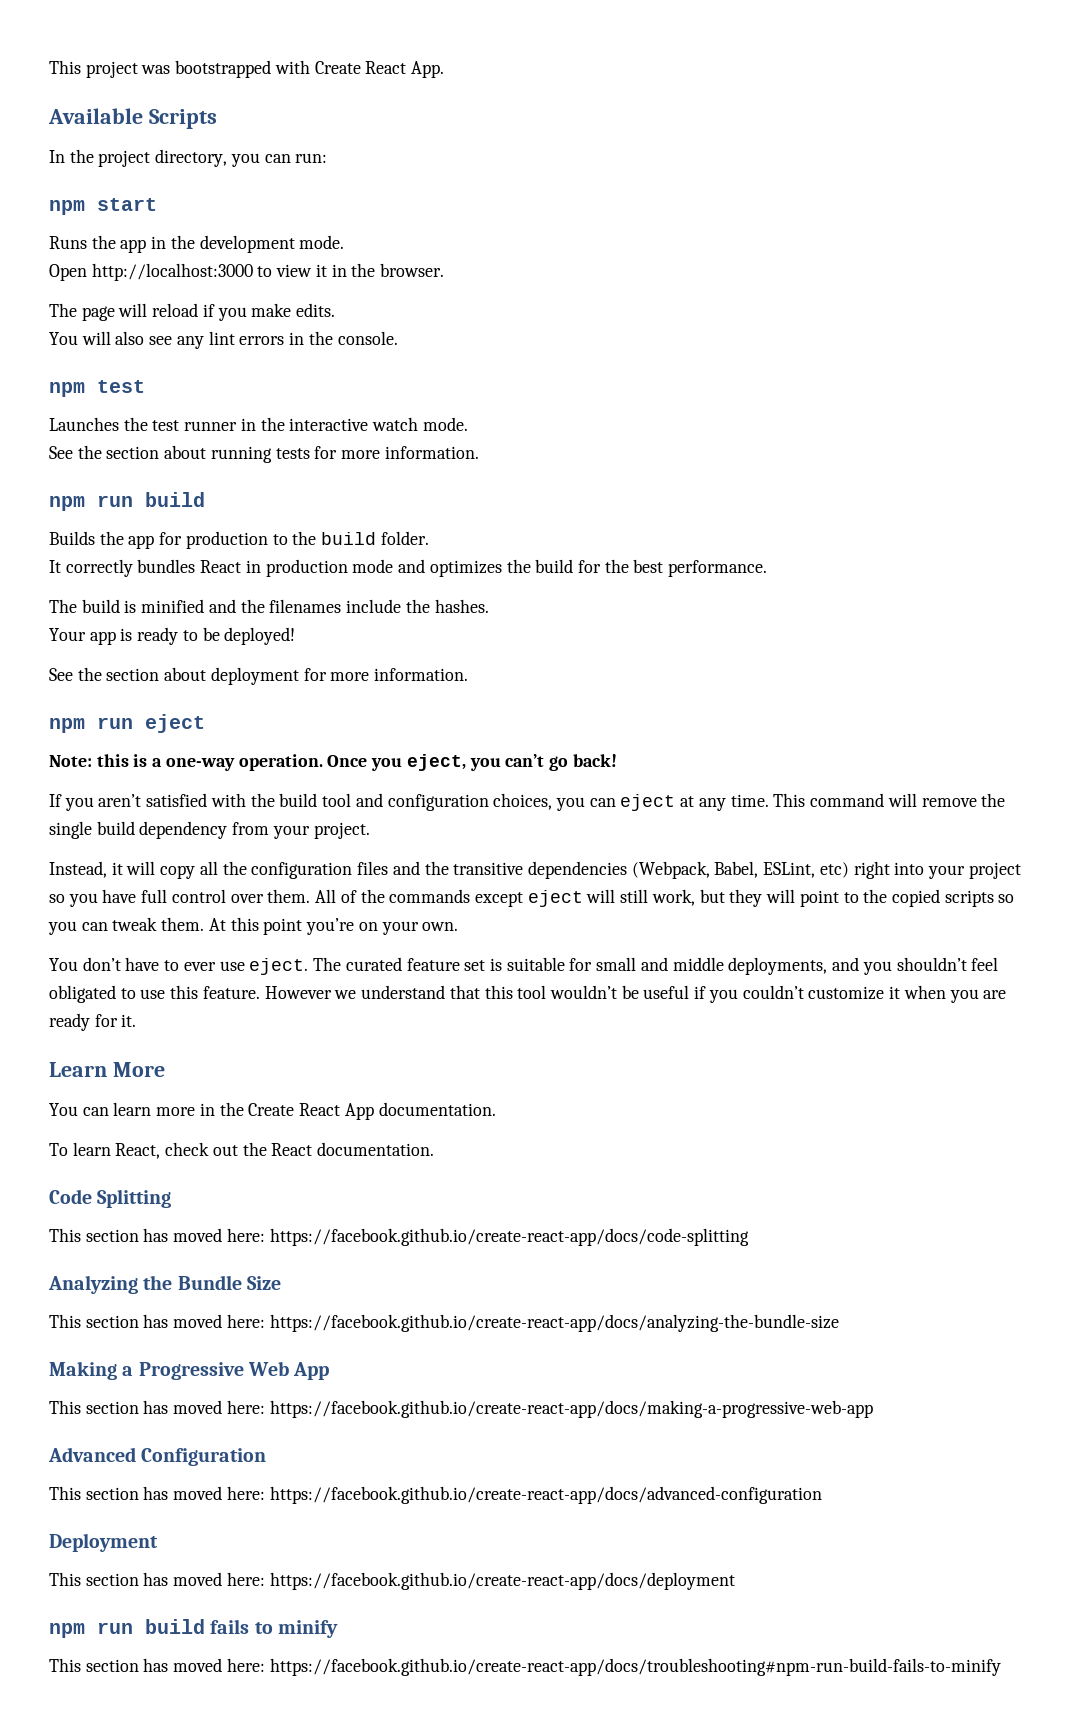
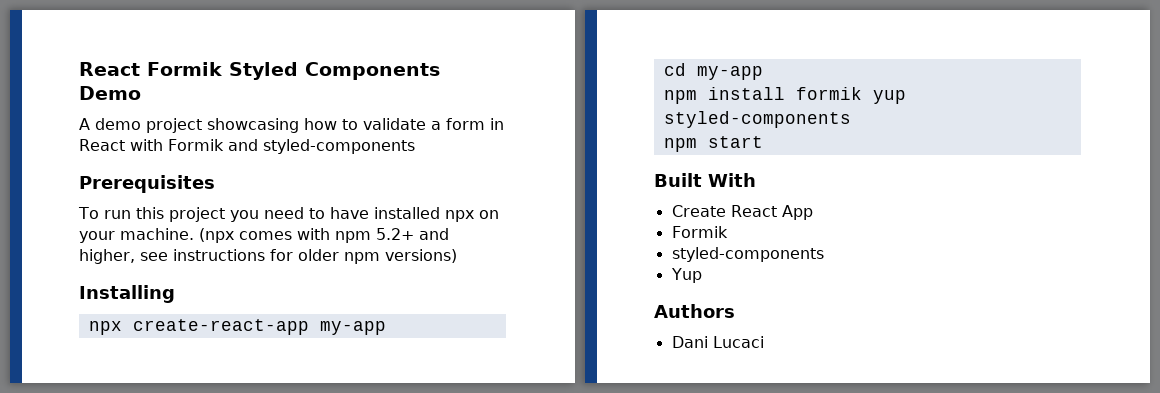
[49,60,445,78] [48,108,217,129] [49,149,328,167] [49,198,157,215] [49,235,345,253] [49,263,445,281] [49,303,336,321] [49,331,398,349] [49,380,145,397] [49,417,468,431] [49,445,479,463] [49,492,205,511] [49,531,429,549] [49,559,768,577] [49,599,489,613] [49,627,296,645] [49,667,469,685] [49,714,205,733] [49,754,617,771] [49,793,1006,811] [49,821,370,839] [49,861,1021,879] [49,889,1015,907] [48,917,459,935] [49,957,999,975] [49,985,1007,1003] [49,1013,137,1031] [49,1062,165,1077] [49,1102,496,1120] [49,1142,435,1159] [49,1189,172,1208] [49,1228,749,1246] [48,1275,281,1294] [49,1314,839,1332] [49,1361,330,1380] [49,1400,873,1418] [48,1447,267,1466] [49,1486,822,1504] [49,1533,158,1552] [49,1572,735,1590] [49,1619,338,1638] [49,1658,1001,1676] This project was bootstrapped with Create React App. // Available Scripts // In the project directory, you can run: // npm start // Runs the app in the development mode. // Open http://localhost:3000 to view it in the browser. // The page will reload if you make edits. // You will also see any lint errors in the console. // npm test // Launches the test runner in the interactive watch mode. // See the section about running tests for more information. // npm run build // Builds the app for production to the build folder. // It correctly bundles React in production mode and optimizes the build for the best performance. // The build is minified and the filenames include the hashes. // Your app is ready to be deployed! // See the section about deployment for more information. // npm run eject // Note: this is a one-way operation. Once you eject, you can’t go back! // If you aren’t satisfied with the build tool and configuration choices, you can eject at any time. This command will remove the single build dependency from your project. // Instead, it will copy all the configuration files and the transitive dependencies (Webpack, Babel, ESLint, etc) right into your project so you have full control over them. All of the commands except eject will still work, but they will point to the copied scripts so you can tweak them. At this point you’re on your own. // You don’t have to ever use eject. The curated feature set is suitable for small and middle deployments, and you shouldn’t feel obligated to use this feature. However we understand that this tool wouldn’t be useful if you couldn’t customize it when you are ready for it. // Learn More // You can learn more in the Create React App documentation. // To learn React, check out the React documentation. // Code Splitting // This section has moved here: https://facebook.github.io/create-react-app/docs/code-splitting // Analyzing the Bundle Size // This section has moved here: https://facebook.github.io/create-react-app/docs/analyzing-the-bundle-size // Making a Progressive Web App // This section has moved here: https://facebook.github.io/create-react-app/docs/making-a-progressive-web-app // Advanced Configuration // This section has moved here: https://facebook.github.io/create-react-app/docs/advanced-configuration // Deployment // This section has moved here: https://facebook.github.io/create-react-app/docs/deployment // npm run build fails to minify // This section has moved here: https://facebook.github.io/create-react-app/docs/troubleshooting#npm-run-build-fails-to-minify -> [79,62,440,80] [79,86,141,100] [79,118,504,133] [79,139,415,154] [79,175,215,193] [78,207,499,222] [79,228,449,243] [79,249,457,264] [79,285,175,303] [88,319,386,335] [663,63,763,80] [663,87,906,104] [663,111,851,128] [663,136,763,152] [654,173,756,187] [671,205,813,220] [671,226,728,238] [671,247,824,262] [670,268,702,283] [654,304,735,318] [671,336,764,348] React Formik Styled Components Demo // A demo project showcasing how to validate a form in React with Formik and styled-components // Prerequisites // To run this project you need to have installed npx on your machine. (npx comes with npm 5.2+ and higher, see instructions for older npm versions) // Installing // npx create-react-app my-app // cd my-app // npm install formik yup styled-components // npm start // Built With // Create React App // Formik // styled-components // Yup // Authors // Dani Lucaci

